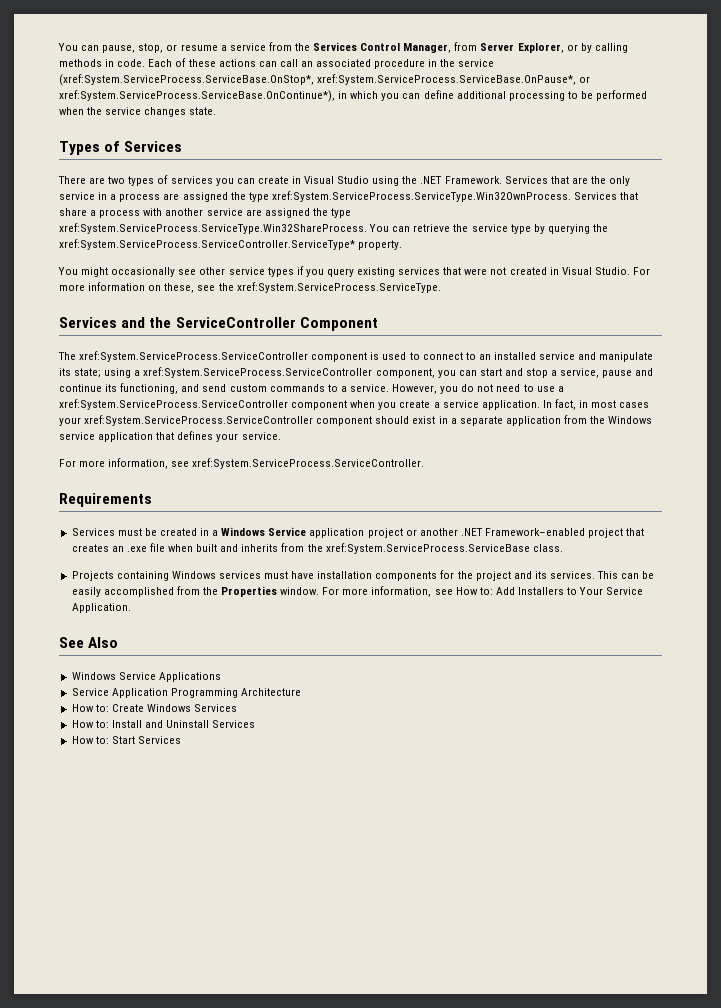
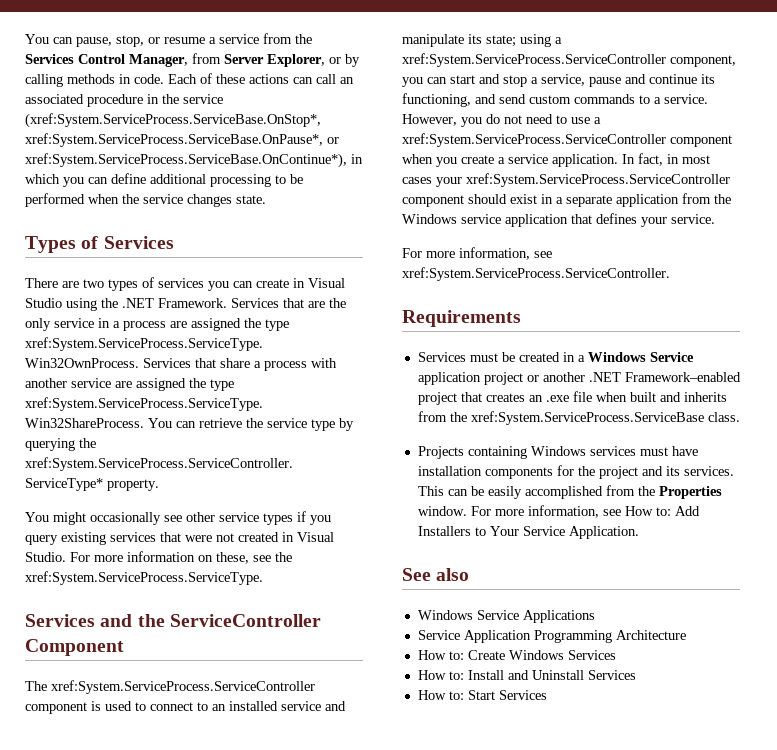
[88,637,119,648] Also -> [436,568,470,581] also

